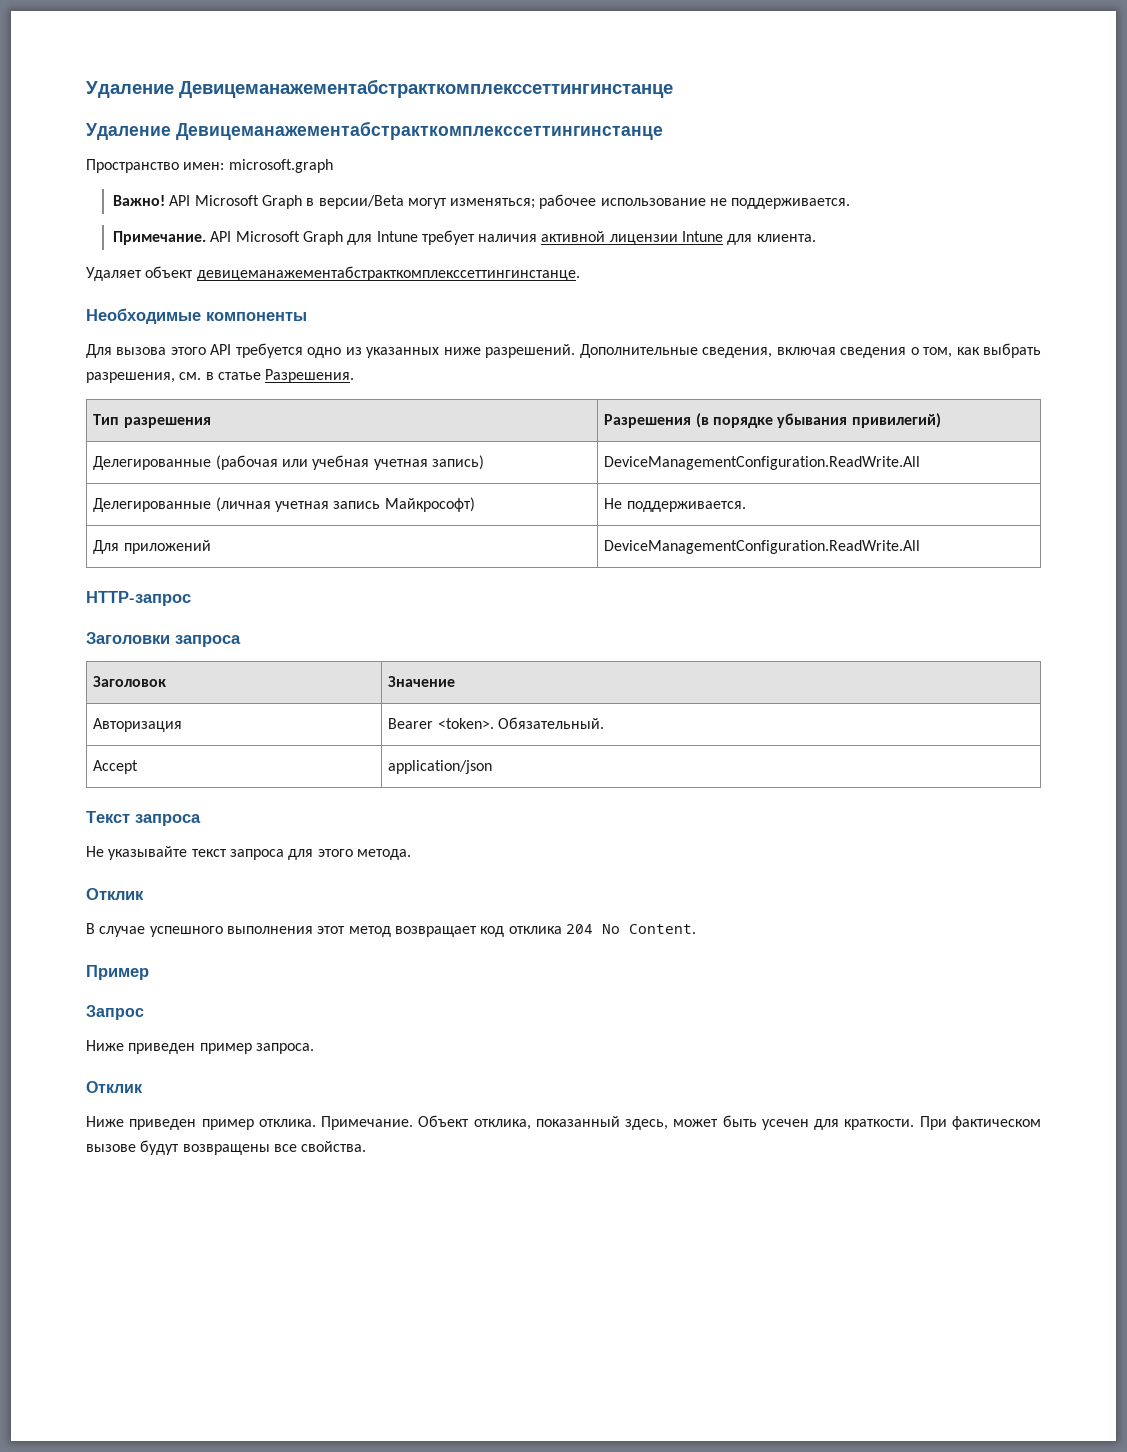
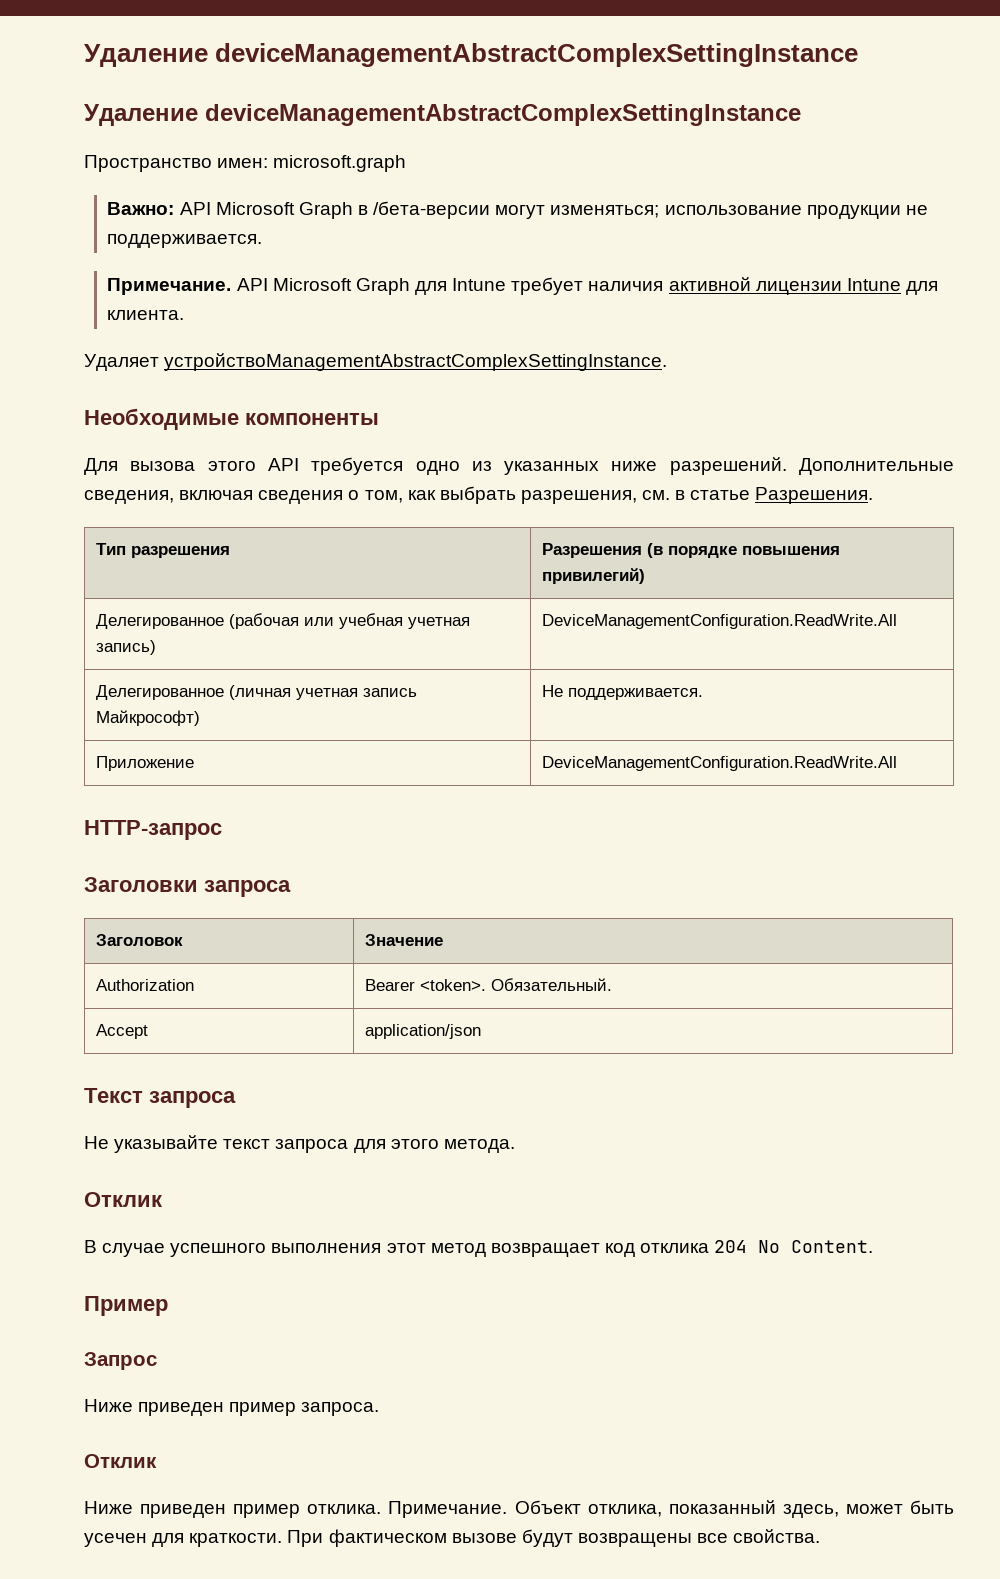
[86,79,673,98] [86,121,663,140] Удаление Девицеманажементабстракткомплекссеттингинстанце // Удаление Девицеманажементабстракткомплекссеттингинстанце -> [84,43,859,67] [84,104,801,126] Удаление deviceManagementAbstractComplexSettingInstance // Удаление deviceManagementAbstractComplexSettingInstance
[112,195,165,206] Важно! -> [107,202,175,215] Важно:
[318,195,404,209] версии/Beta -> [373,201,491,219] /бета-версии
[539,194,706,209] рабочее использование -> [664,205,901,219] использование продукции
[145,266,580,281] объект девицеманажементабстракткомплекссеттингинстанце. -> [164,353,668,371] устройствоManagementAbstractComplexSettingInstance.
[777,413,848,428] убывания -> [742,546,841,555] повышения
[93,456,212,470] Делегированные -> [96,614,225,629] Делегированное
[93,498,212,512] Делегированные -> [96,685,225,700] Делегированное
[93,540,211,554] Для приложений -> [96,756,195,771] Приложение
[93,718,183,732] Авторизация -> [96,979,195,991] Authorization

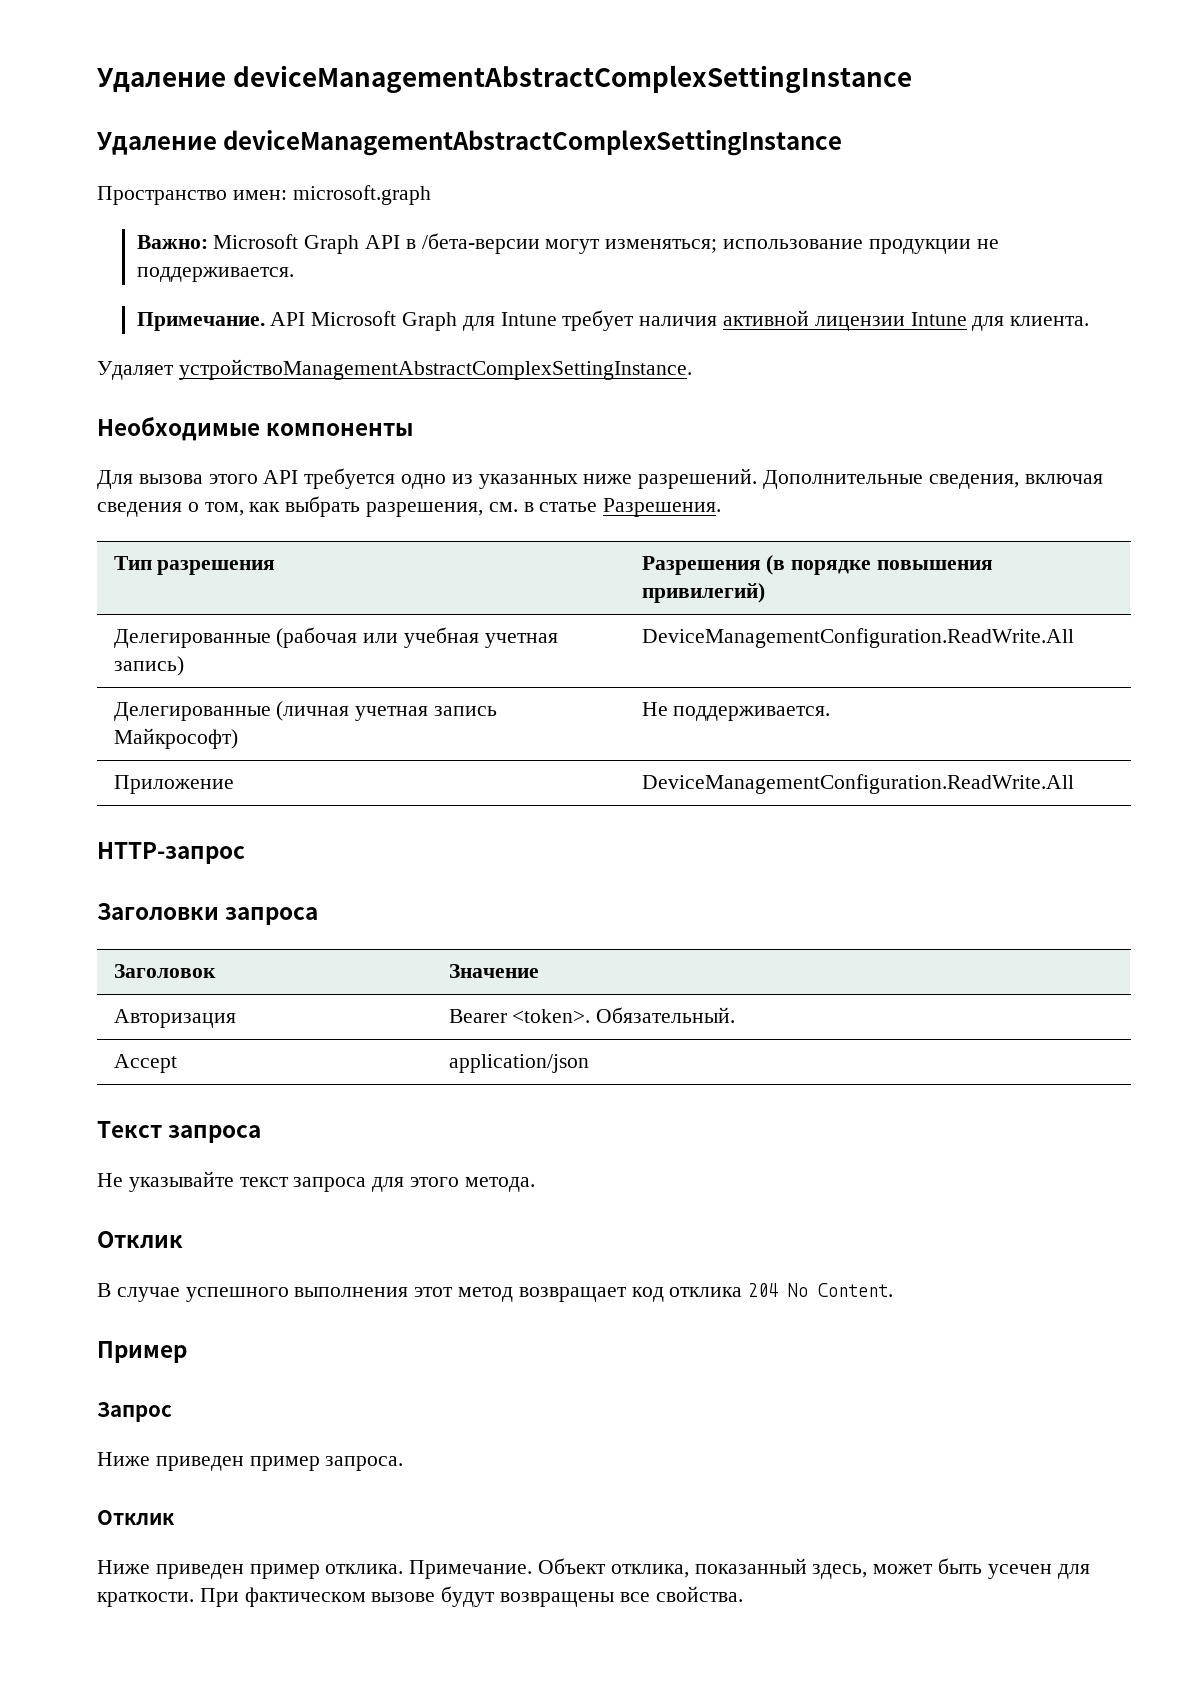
[179,202,353,219] API Microsoft Graph -> [213,234,401,254] Microsoft Graph API
[96,614,225,629] Делегированное -> [113,629,271,648] Делегированные
[96,685,225,700] Делегированное -> [113,702,271,721] Делегированные
[96,979,195,991] Authorization -> [113,1009,236,1028] Авторизация

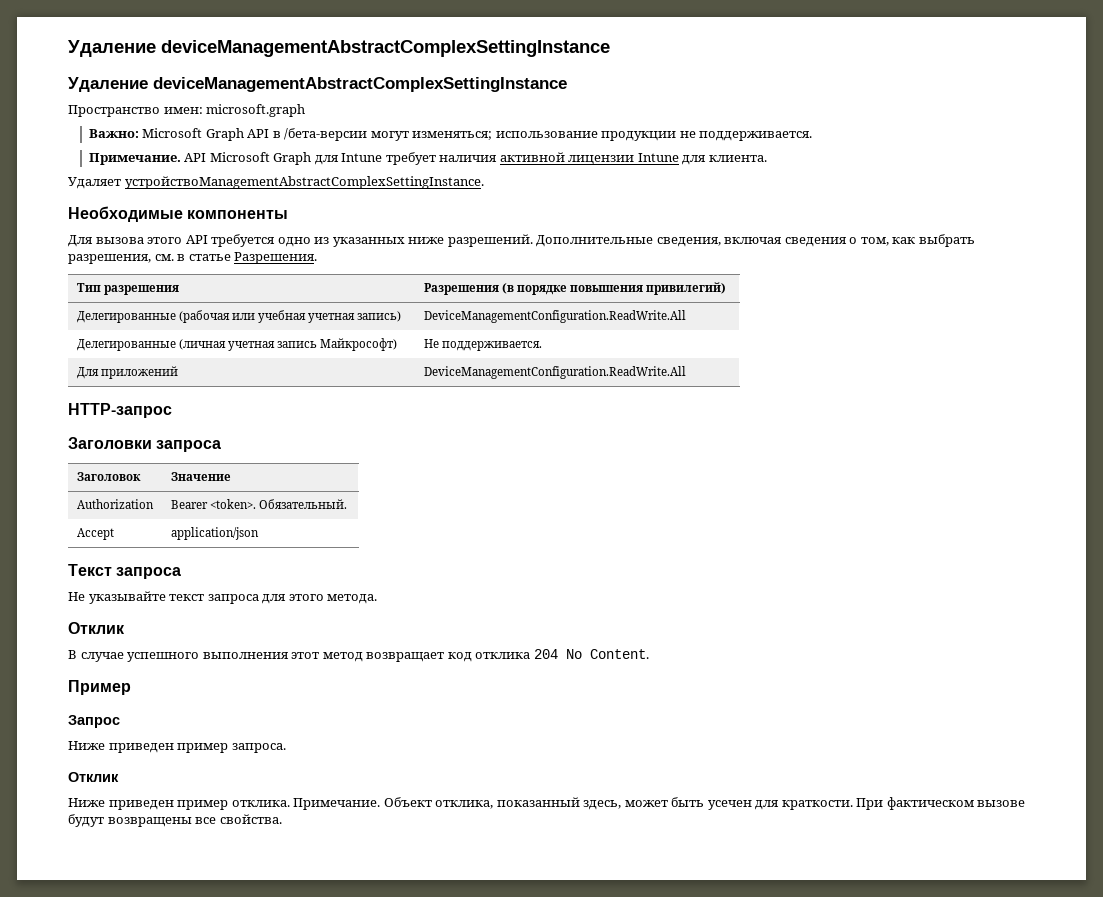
[113,775,234,794] Приложение -> [76,366,178,379] Для приложений
[113,1009,236,1028] Авторизация -> [76,499,154,509] Authorization

